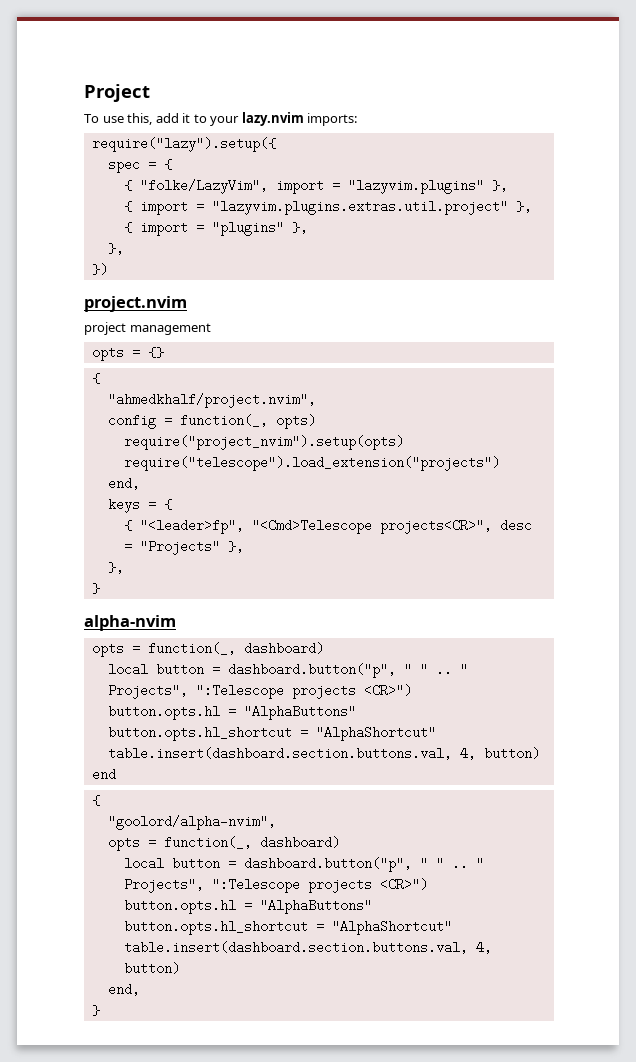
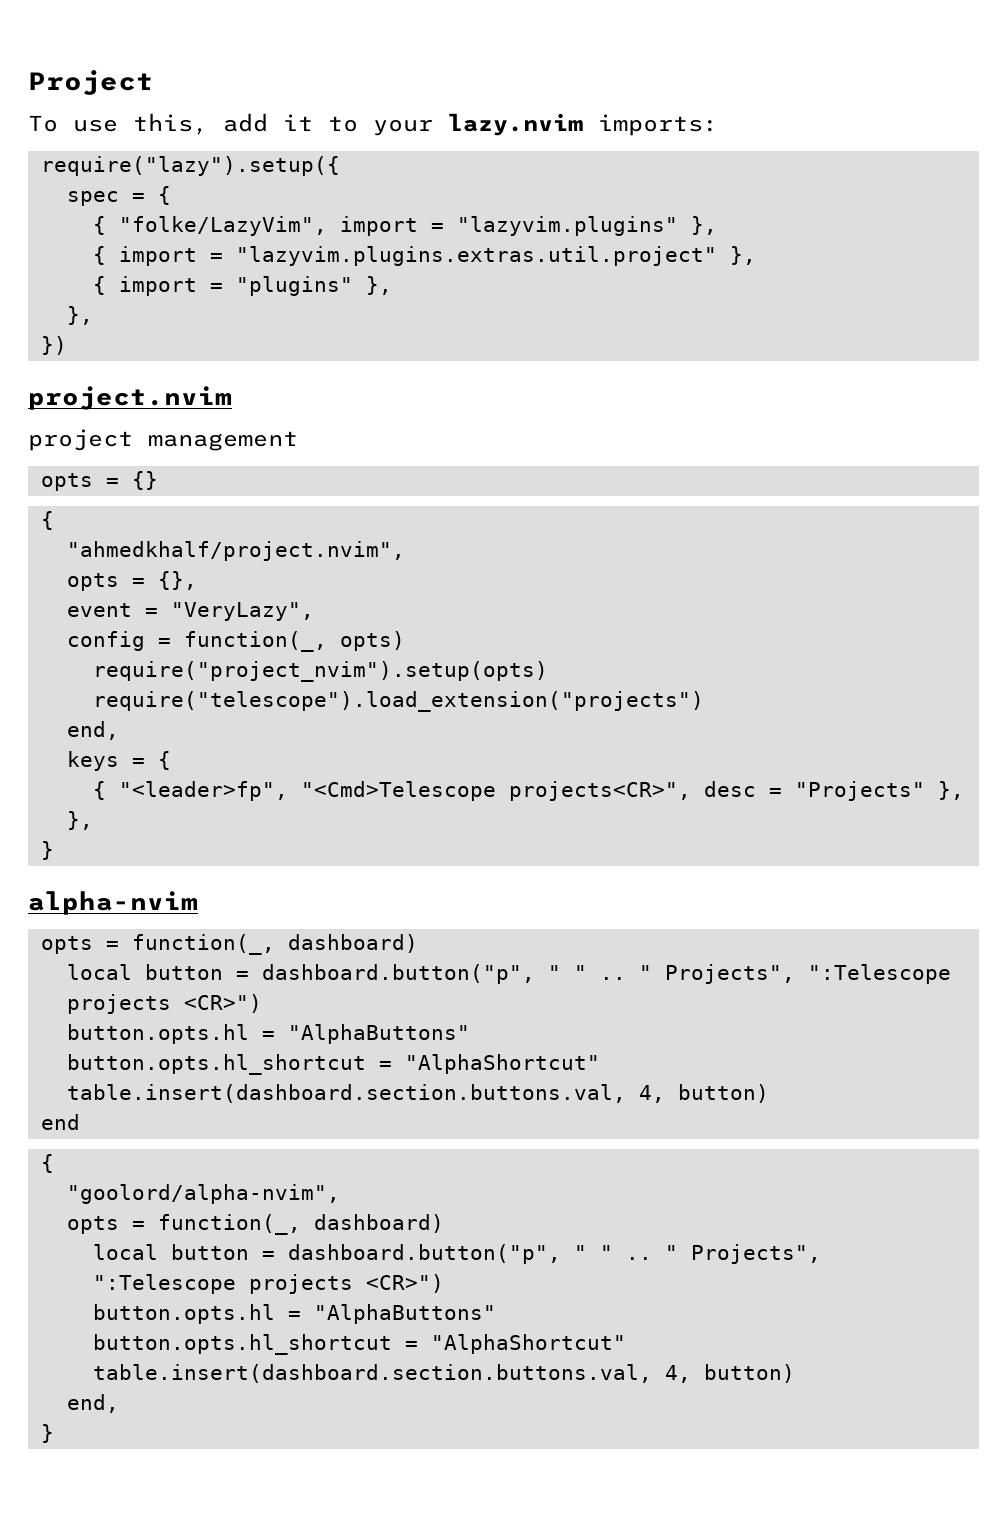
(316, 400) none -> [66,571,197,591] [66,602,314,621] // opts = {}, // event = "VeryLazy",

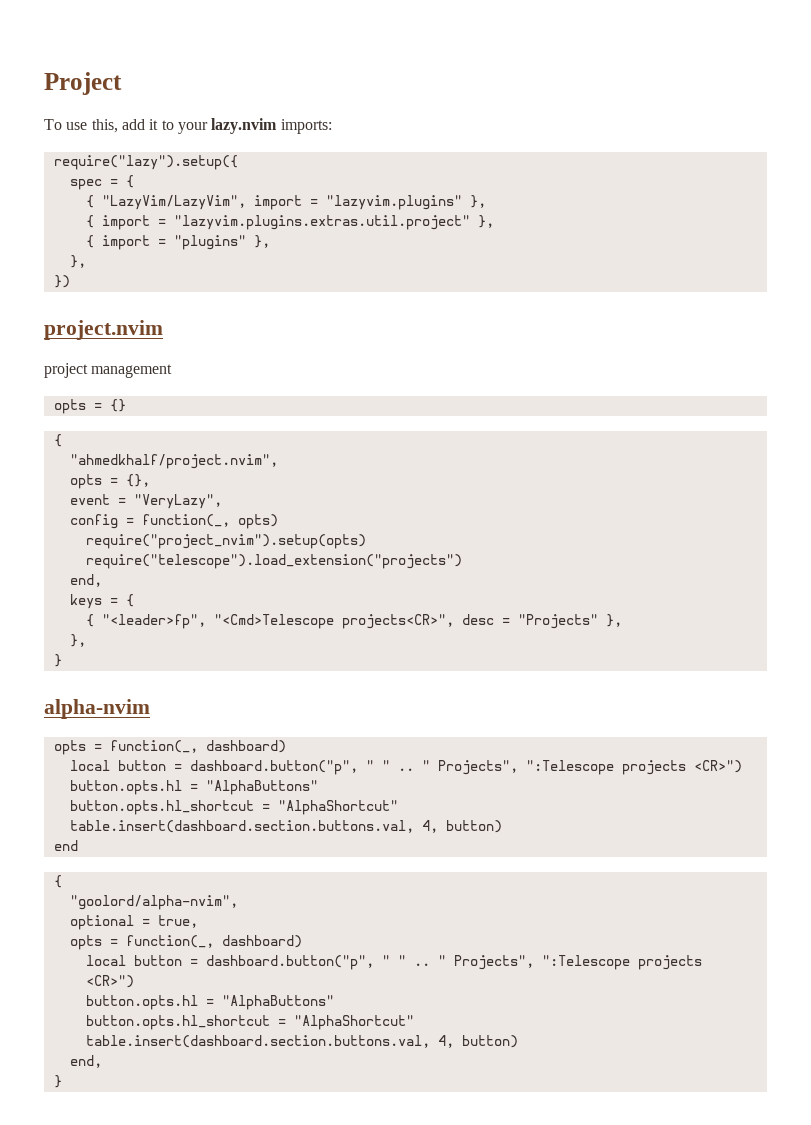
[118,216,327,236] "folke/LazyVim", -> [101,195,246,210] "LazyVim/LazyVim",
(340, 1194) none -> [69,915,198,930] // optional = true,

